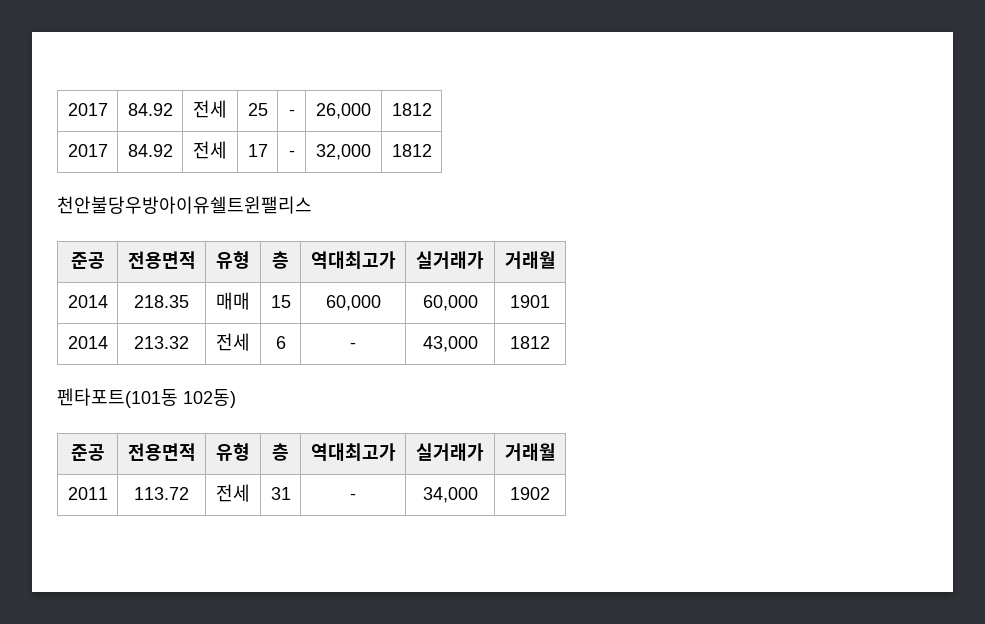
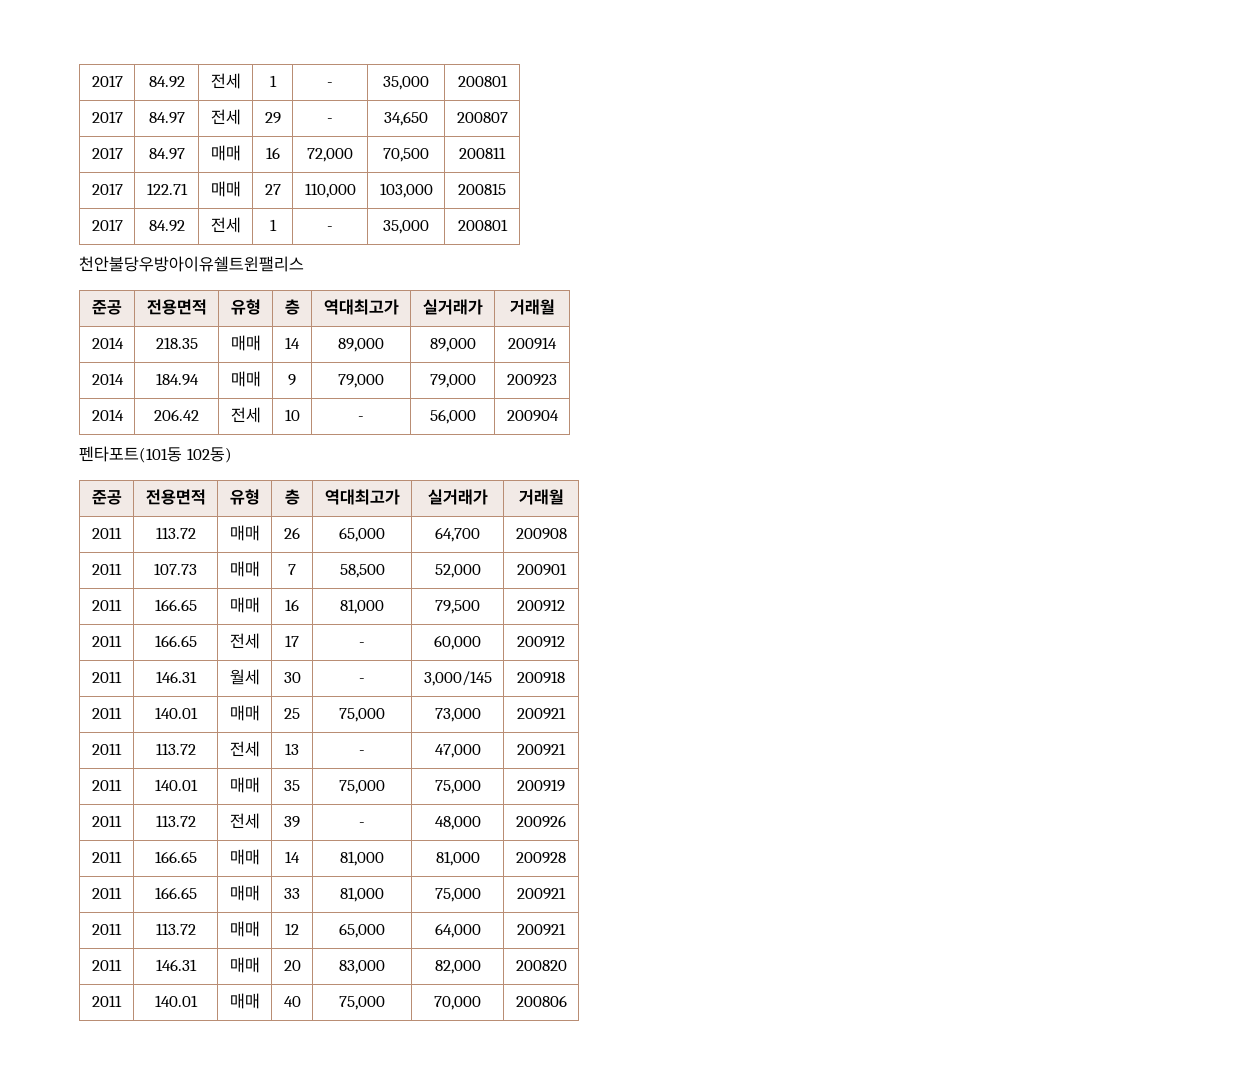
[67,103,108,116] [127,103,173,116] [193,100,227,118] [247,103,268,116] [288,109,295,116] [316,103,371,119] [391,103,432,116] [67,144,108,157] [127,144,173,157] [193,141,227,159] [247,144,268,157] [288,150,295,157] [316,144,371,160] [391,144,432,157] 2017 | 84.92 | 전세 | 25 | - | 26,000 | 1812 // 2017 | 84.92 | 전세 | 17 | - | 32,000 | 1812 -> [91,75,123,87] [148,76,185,88] [210,73,241,89] [269,75,277,87] [327,82,333,87] [383,76,429,90] [457,75,508,87] [91,111,123,123] [148,112,185,124] [210,109,241,125] [264,112,281,124] [327,118,333,123] [384,111,428,126] [456,112,508,123] [91,147,123,159] [148,148,185,160] [210,145,241,161] [265,147,280,159] [307,148,353,162] [383,148,429,162] [459,147,506,159] [91,183,123,195] [146,183,188,195] [210,181,241,197] [264,184,281,195] [304,183,356,198] [379,183,433,198] [458,183,506,195] [91,219,123,231] [148,220,185,232] [210,217,241,233] [269,219,277,231] [327,226,333,231] [383,220,429,234] [457,219,508,231] 2017 | 84.92 | 전세 | 1 | - | 35,000 | 200801 // 2017 | 84.97 | 전세 | 29 | - | 34,650 | 200807 // 2017 | 84.97 | 매매 | 16 | 72,000 | 70,500 | 200811 // 2017 | 122.71 | 매매 | 27 | 110,000 | 103,000 | 200815 // 2017 | 84.92 | 전세 | 1 | - | 35,000 | 200801
[270,295,291,308] [325,295,381,311] [422,295,478,311] [510,295,550,308] [67,336,108,349] [134,336,189,349] [216,333,250,351] [275,336,286,349] [350,342,356,349] [422,336,478,352] [510,336,550,349] 15 | 60,000 | 60,000 | 1901 // 2014 | 213.32 | 전세 | 6 | - | 43,000 | 1812 -> [285,337,300,349] [338,338,384,352] [429,338,476,352] [508,337,557,350] [91,373,124,385] [155,373,199,386] [230,371,261,387] [288,374,296,386] [338,374,384,388] [429,374,476,388] [507,374,557,386] [91,409,124,421] [154,409,199,421] [230,407,261,423] [284,409,300,421] [358,416,364,421] [429,409,476,424] [506,410,559,422] 14 | 89,000 | 89,000 | 200914 // 2014 | 184.94 | 매매 | 9 | 79,000 | 79,000 | 200923 // 2014 | 206.42 | 전세 | 10 | - | 56,000 | 200904
[216,484,250,502] [270,487,291,500] [350,493,356,500] [422,487,478,503] [510,487,550,500] | 전세 | 31 | - | 34,000 | 1902 -> [229,525,260,541] [284,527,300,539] [339,527,385,542] [435,527,480,542] [515,528,567,540] [92,563,122,575] [154,563,197,575] [229,561,260,577] [288,564,296,575] [339,564,385,578] [434,564,481,578] [516,563,567,576] [92,599,122,611] [154,599,197,611] [229,597,260,613] [285,599,299,611] [340,599,384,614] [435,600,480,614] [517,599,565,612] [92,635,122,647] [154,635,197,647] [229,633,260,649] [285,635,299,647] [359,642,365,647] [434,635,481,650] [517,635,565,648] [92,671,122,683] [155,671,197,683] [229,669,260,685] [283,672,301,683] [359,678,365,683] [423,671,492,686] [517,671,565,684] [92,707,122,719] [154,707,198,719] [229,705,260,721] [284,708,300,719] [339,708,385,722] [434,708,481,722] [517,707,566,720] [92,743,122,755] [155,743,196,755] [229,741,260,757] [285,743,299,755] [359,750,365,755] [434,744,481,758] [517,743,566,756] [92,779,122,791] [154,779,198,791] [229,777,260,793] [284,780,300,791] [339,780,385,794] [434,780,481,794] [517,779,565,792] [92,815,122,827] [155,815,196,827] [229,813,260,829] [284,816,300,828] [359,822,365,827] [434,816,481,830] [516,815,566,828] [92,851,122,863] [154,851,197,863] [229,849,260,865] [285,851,300,863] [340,851,384,866] [435,851,480,866] [516,852,566,864] [92,887,122,899] [154,887,197,899] [229,885,260,901] [284,888,300,899] [340,887,384,902] [434,888,481,902] [517,887,566,900] [92,923,122,935] [155,923,196,935] [229,921,260,937] [285,923,299,935] [339,923,385,938] [434,923,481,938] [517,923,566,936] [92,959,122,971] [155,959,197,971] [229,957,260,973] [283,960,301,971] [339,960,385,974] [434,960,481,974] [515,960,567,971] [92,995,122,1007] [154,995,198,1007] [229,993,260,1009] [283,996,301,1007] [339,996,385,1010] [434,996,481,1010] [515,995,567,1007] | 매매 | 26 | 65,000 | 64,700 | 200908 // 2011 | 107.73 | 매매 | 7 | 58,500 | 52,000 | 200901 // 2011 | 166.65 | 매매 | 16 | 81,000 | 79,500 | 200912 // 2011 | 166.65 | 전세 | 17 | - | 60,000 | 200912 // 2011 | 146.31 | 월세 | 30 | - | 3,000/145 | 200918 // 2011 | 140.01 | 매매 | 25 | 75,000 | 73,000 | 200921 // 2011 | 113.72 | 전세 | 13 | - | 47,000 | 200921 // 2011 | 140.01 | 매매 | 35 | 75,000 | 75,000 | 200919 // 2011 | 113.72 | 전세 | 39 | - | 48,000 | 200926 // 2011 | 166.65 | 매매 | 14 | 81,000 | 81,000 | 200928 // 2011 | 166.65 | 매매 | 33 | 81,000 | 75,000 | 200921 // 2011 | 113.72 | 매매 | 12 | 65,000 | 64,000 | 200921 // 2011 | 146.31 | 매매 | 20 | 83,000 | 82,000 | 200820 // 2011 | 140.01 | 매매 | 40 | 75,000 | 70,000 | 200806

